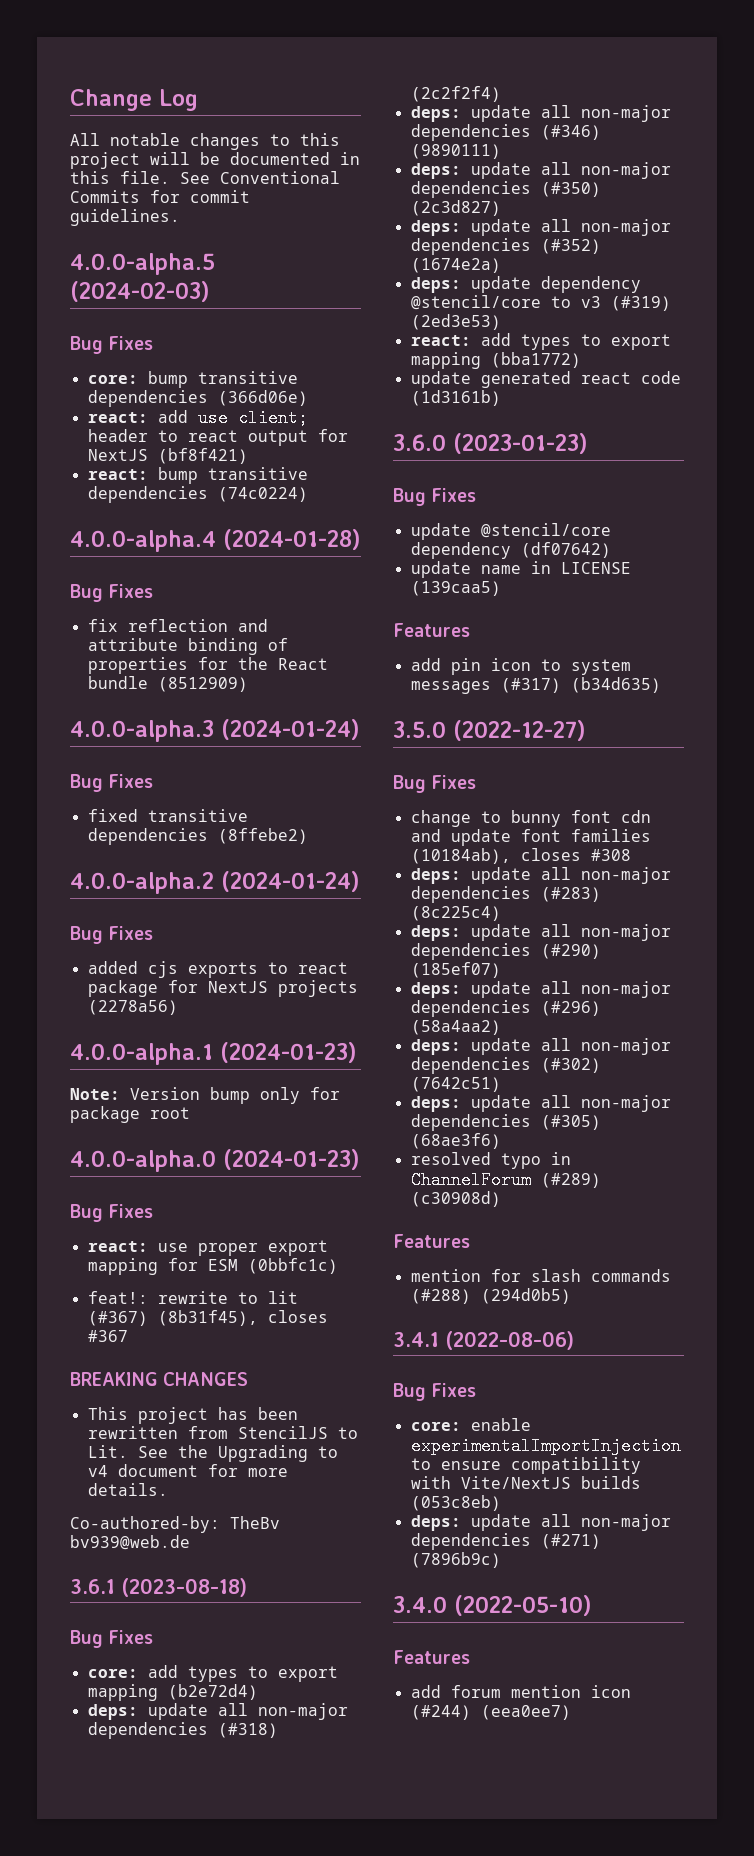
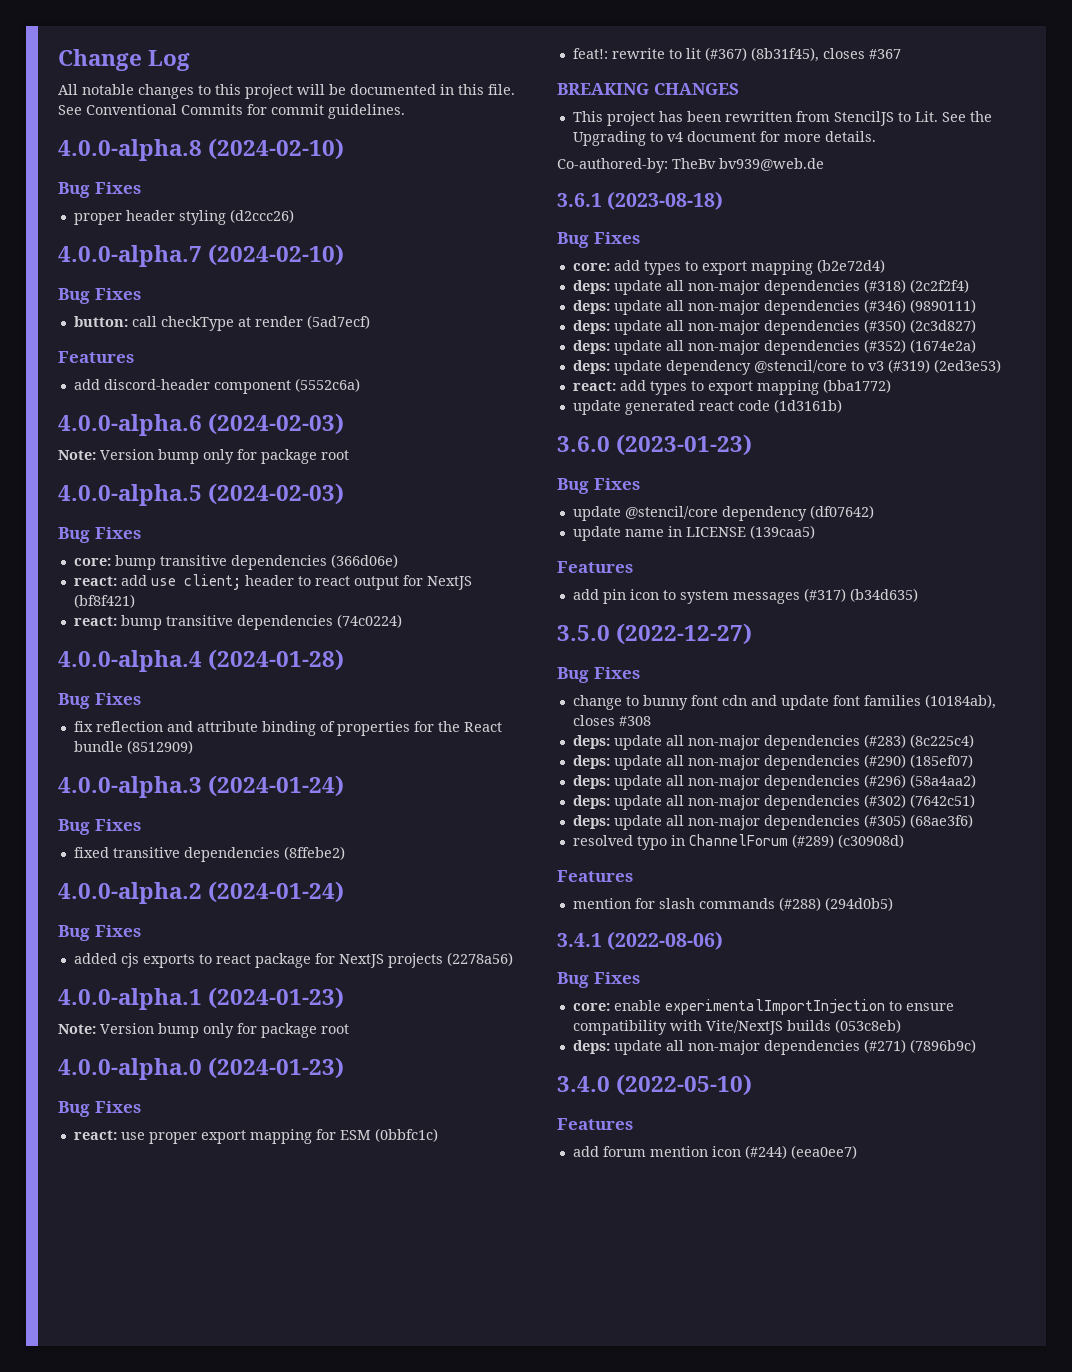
(180, 217) none -> [58,138,345,161] [58,182,141,198] [73,209,294,225] [58,244,345,267] [58,288,141,304] [73,315,370,331] [58,351,134,363] [73,378,360,394] [58,413,345,436] [58,449,349,464] // 4.0.0-alpha.8 (2024-02-10) // Bug Fixes // proper header styling (d2ccc26) // 4.0.0-alpha.7 (2024-02-10) // Bug Fixes // button: call checkType at render (5ad7ecf) // Features // add discord-header component (5552c6a) // 4.0.0-alpha.6 (2024-02-03) // Note: Version bump only for package root

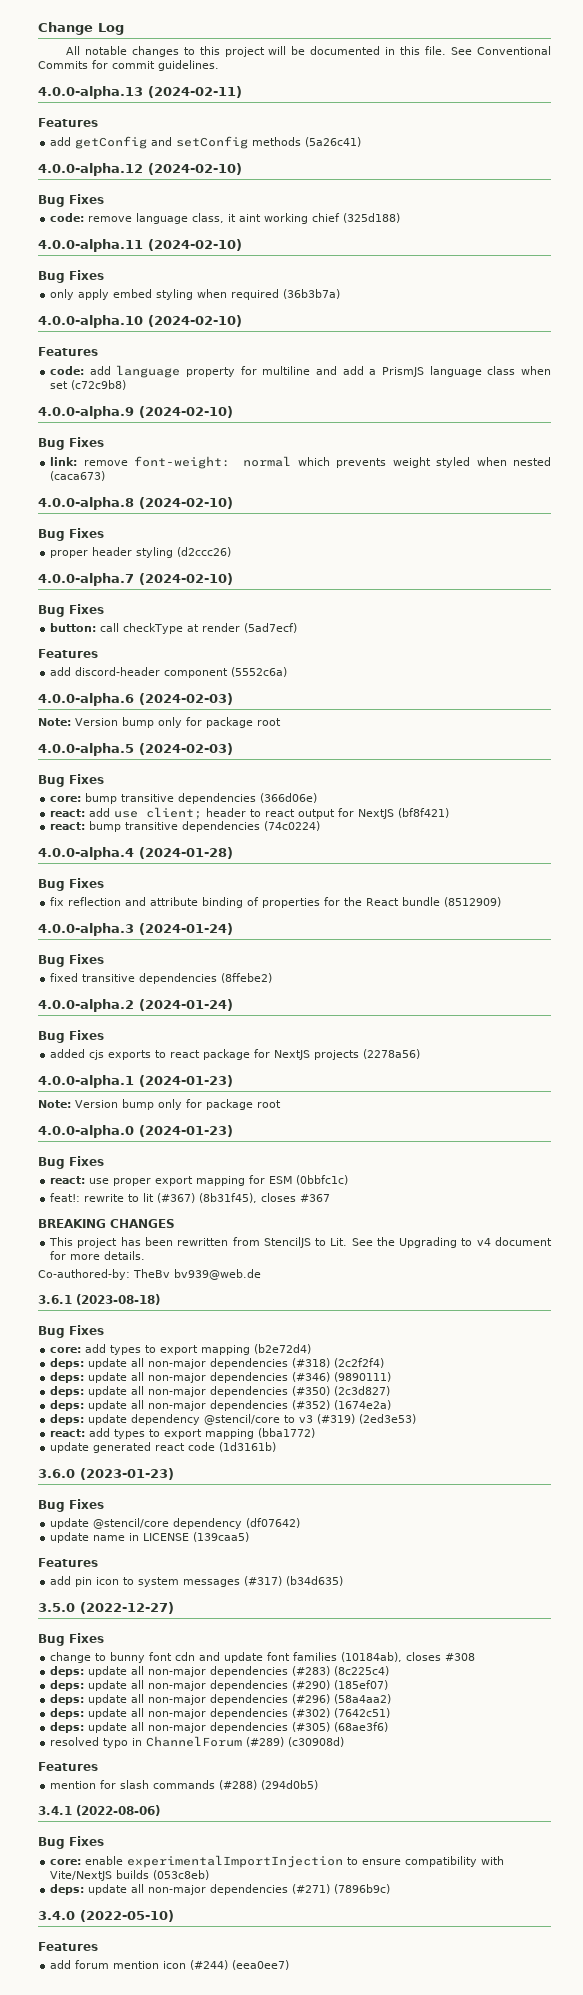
(405, 111) none -> [38,86,242,99] [38,118,98,127] [50,136,362,149] [38,163,242,176] [38,194,104,207] [50,213,401,224] [38,239,242,252] [38,270,104,283] [50,289,341,300] [38,315,242,328] [38,347,98,356] [50,365,551,378] [50,380,127,390] [38,406,233,419] [38,437,104,450] [50,456,551,469] [50,471,106,481] // 4.0.0-alpha.13 (2024-02-11) // Features // add getConfig and setConfig methods (5a26c41) // 4.0.0-alpha.12 (2024-02-10) // Bug Fixes // code: remove language class, it aint working chief (325d188) // 4.0.0-alpha.11 (2024-02-10) // Bug Fixes // only apply embed styling when required (36b3b7a) // 4.0.0-alpha.10 (2024-02-10) // Features // code: add language property for multiline and add a PrismJS language class when set (c72c9b8) // 4.0.0-alpha.9 (2024-02-10) // Bug Fixes // link: remove font-weight: normal which prevents weight styled when nested (caca673)

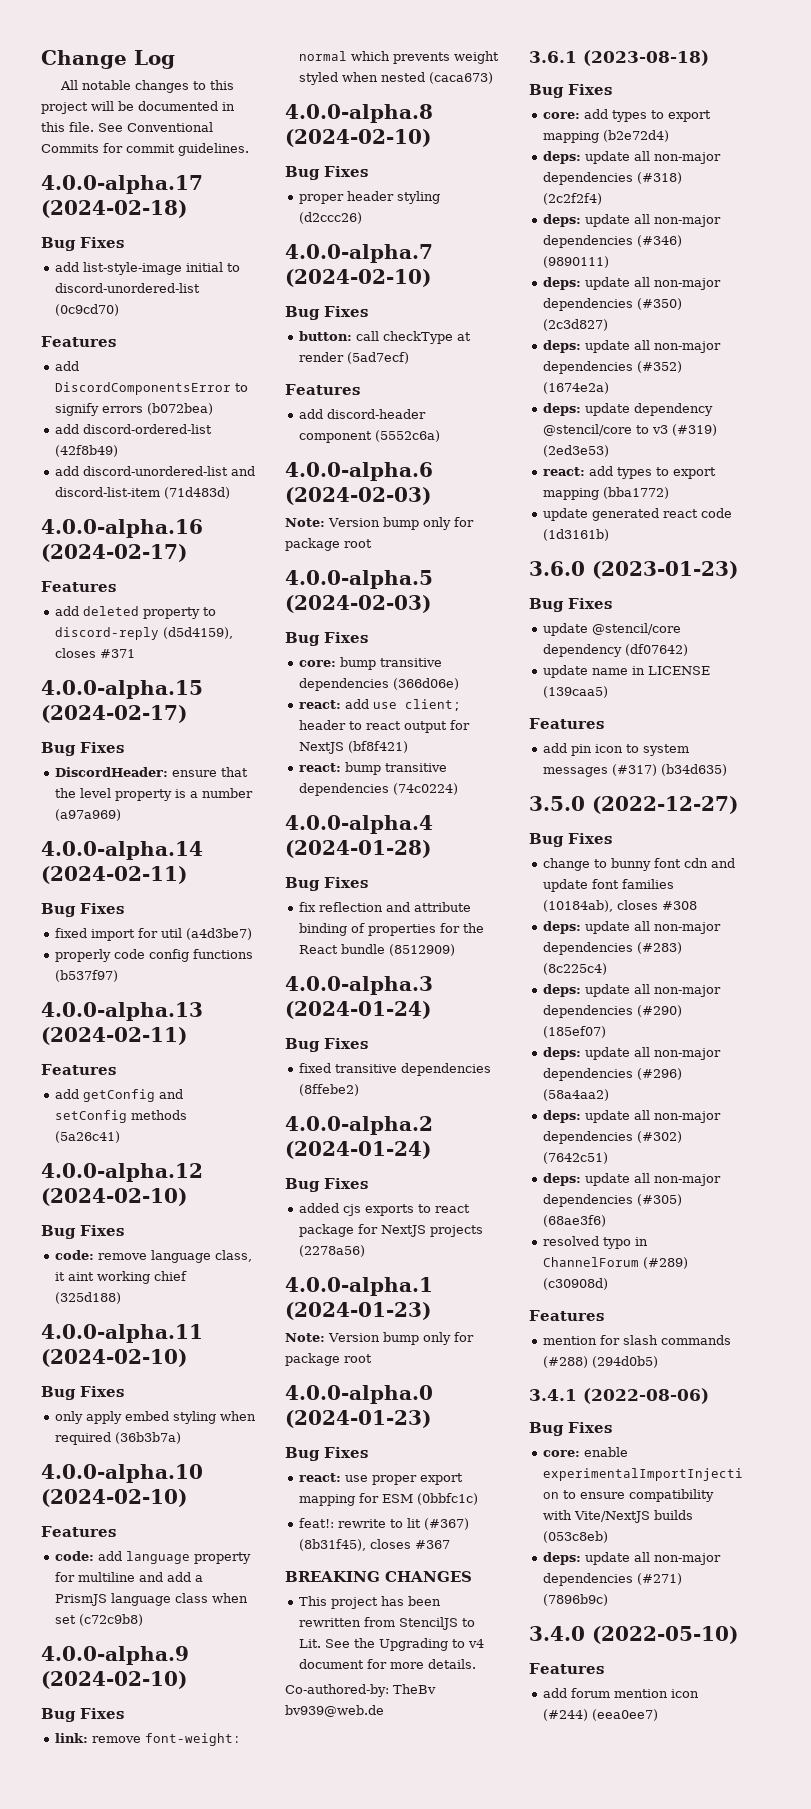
(219, 65) none -> [41,175,203,194] [41,200,187,218] [41,237,124,251] [54,262,240,275] [54,283,200,293] [54,304,119,316] [41,336,116,347] [54,361,79,371] [54,382,248,395] [54,403,213,416] [54,424,212,434] [54,445,118,457] [54,466,255,476] [54,487,230,499] [41,519,203,538] [41,544,187,562] [41,581,116,592] [54,606,216,619] [54,627,233,640] [54,648,135,658] [41,680,203,699] [41,705,187,723] [41,742,124,756] [54,767,248,777] [54,788,253,801] [54,809,121,821] [41,841,203,860] [41,866,187,884] [41,903,124,917] [54,928,252,941] [54,949,253,962] [54,970,118,982] // 4.0.0-alpha.17 (2024-02-18) // Bug Fixes // add list-style-image initial to discord-unordered-list (0c9cd70) // Features // add DiscordComponentsError to signify errors (b072bea) // add discord-ordered-list (42f8b49) // add discord-unordered-list and discord-list-item (71d483d) // 4.0.0-alpha.16 (2024-02-17) // Features // add deleted property to discord-reply (d5d4159), closes #371 // 4.0.0-alpha.15 (2024-02-17) // Bug Fixes // DiscordHeader: ensure that the level property is a number (a97a969) // 4.0.0-alpha.14 (2024-02-11) // Bug Fixes // fixed import for util (a4d3be7) // properly code config functions (b537f97)

